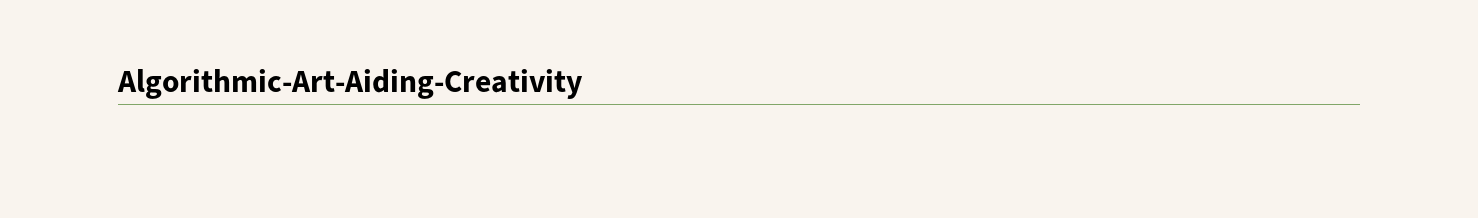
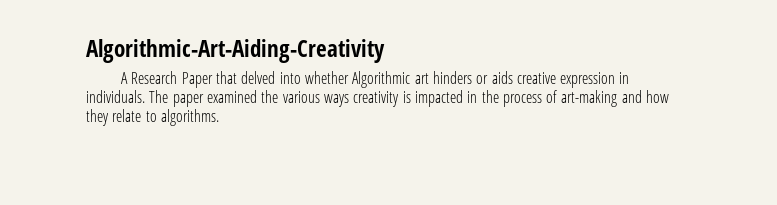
(583, 84) none -> [120,71,630,88] [86,90,670,107] [86,109,219,126] // A Research Paper that delved into whether Algorithmic art hinders or aids creative expression in individuals. The paper examined the various ways creativity is impacted in the process of art-making and how they relate to algorithms.

